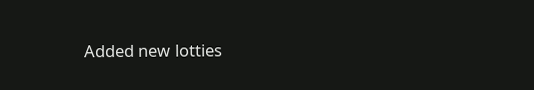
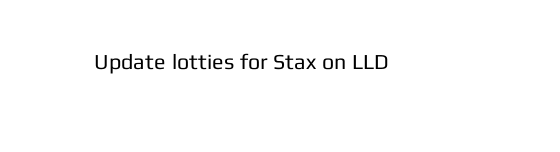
[83,44,223,58] Added new lotties -> [94,53,390,74] Update lotties for Stax on LLD

